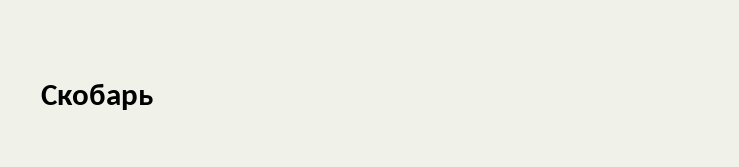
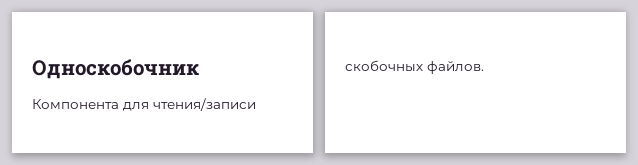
[41,83,153,110] Скобарь -> [32,59,199,79] [32,98,256,111] [345,60,484,74] Односкобочник // Компонента для чтения/записи скобочных файлов.

